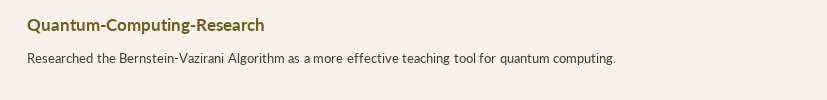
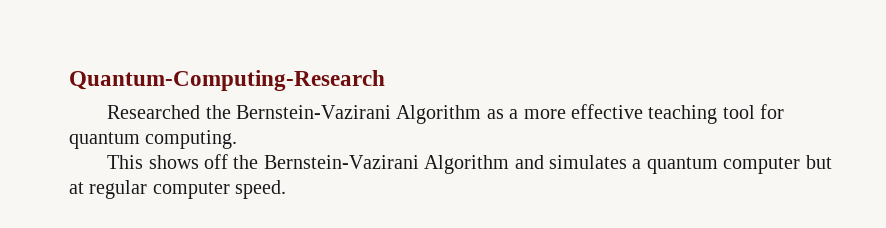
(617, 59) none -> [107,154,832,174] [69,180,287,199] // This shows off the Bernstein-Vazirani Algorithm and simulates a quantum computer but at regular computer speed.

